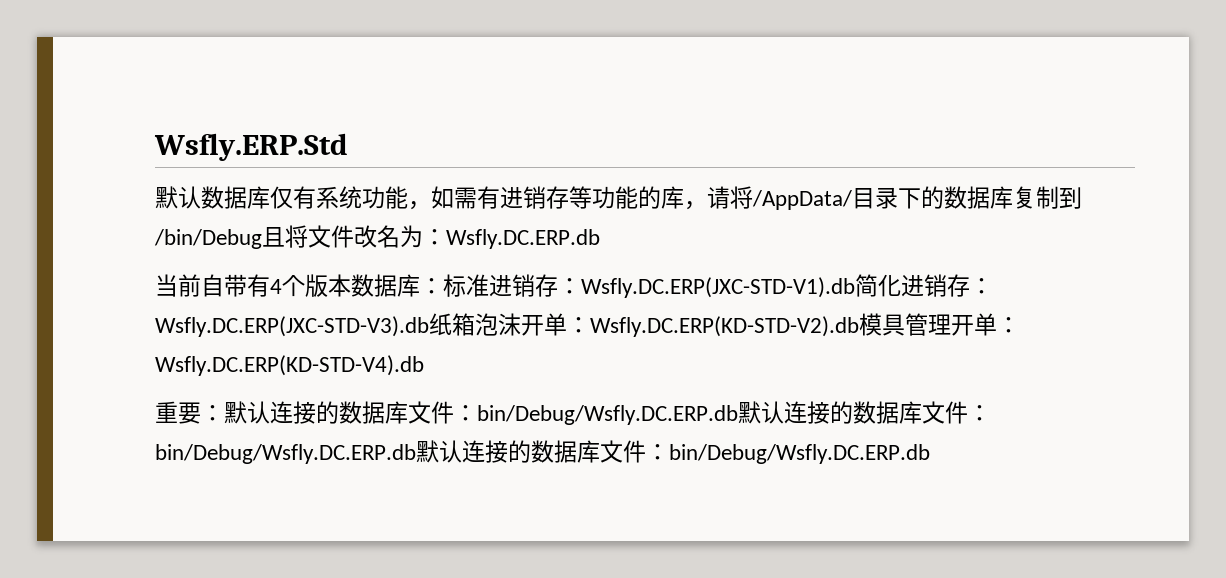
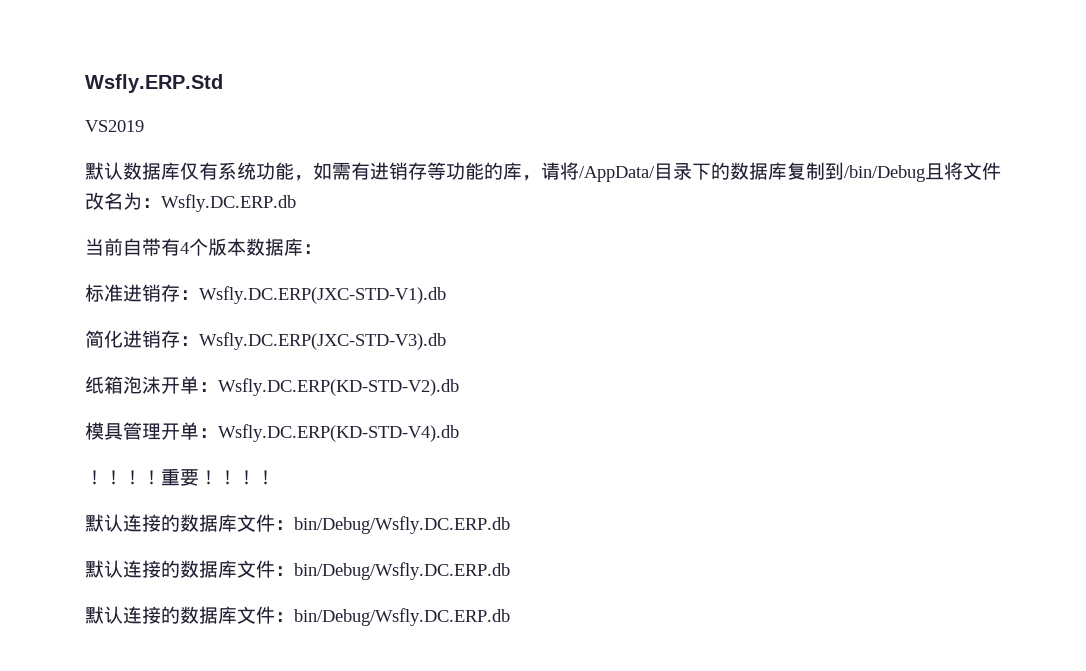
(348, 147) none -> [85,120,144,132] // VS2019
(443, 286) none -> (322, 249) //
(855, 287) none -> (446, 295) //
(429, 326) none -> (446, 341) //
(859, 326) none -> (459, 387) //
[155,401,991,425] [155,444,416,464] 重要：默认连接的数据库文件：bin/Debug/Wsfly.DC.ERP.db默认连接的数据库文件：bin/Debug/Wsfly.DC.ERP.db -> [85,468,275,486] [85,514,510,534] [85,560,510,580] ！！！！重要！！！！ // 默认连接的数据库文件：bin/Debug/Wsfly.DC.ERP.db // 默认连接的数据库文件：bin/Debug/Wsfly.DC.ERP.db //

